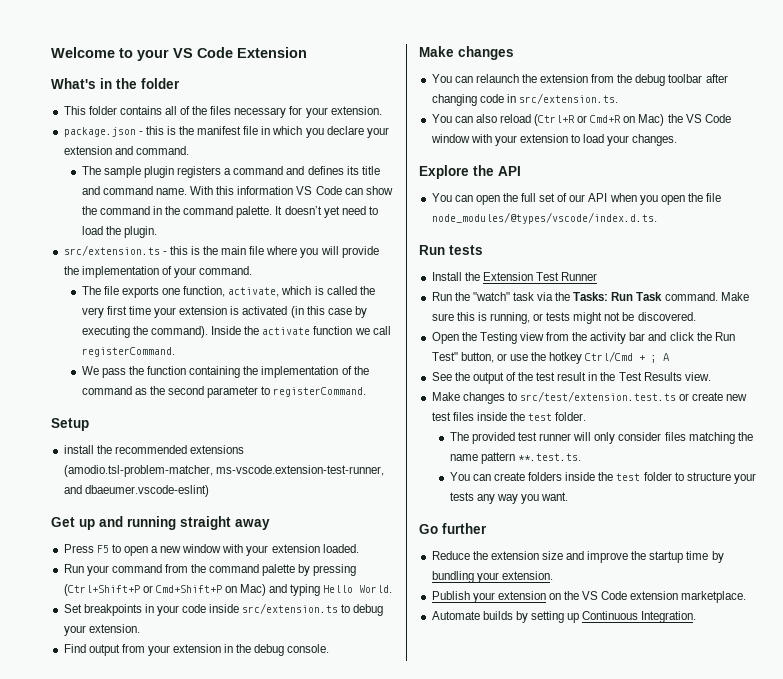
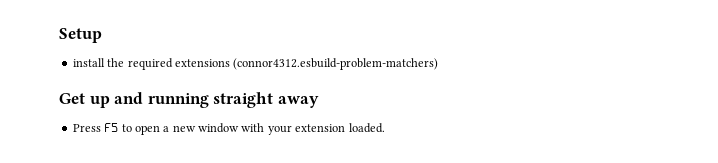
[51,47,307,61] [51,78,180,89] [63,106,382,118] [63,126,389,138] [63,146,189,155] [81,166,380,178] [81,186,393,195] [81,206,378,218] [81,226,158,238] [63,245,379,258] [63,266,253,278] [81,286,375,298] [81,306,367,318] [81,326,391,338] [81,347,175,357] [81,366,369,378] [81,386,367,398] [51,418,89,431] [63,445,244,454] [63,465,384,477] [63,485,209,497] Welcome to your VS Code Extension // What's in the folder // This folder contains all of the files necessary for your extension. // package.json - this is the manifest file in which you declare your extension and command. // The sample plugin registers a command and defines its title and command name. With this information VS Code can show the command in the command palette. It doesn’t yet need to load the plugin. // src/extension.ts - this is the main file where you will provide the implementation of your command. // The file exports one function, activate, which is called the very first time your extension is activated (in this case by executing the command). Inside the activate function we call registerCommand. // We pass the function containing the implementation of the command as the second parameter to registerCommand. // Setup // install the recommended extensions (amodio.tsl-problem-matcher, ms-vscode.extension-test-runner, and dbaeumer.vscode-eslint) -> [59,28,102,43] [72,58,439,70] Setup // install the required extensions (connor4312.esbuild-problem-matchers)
[63,564,357,576] [63,584,393,596] [63,603,384,616] [63,624,140,636] [63,644,330,656] [419,46,514,60] [431,74,728,86] [431,93,618,106] [431,114,731,126] [430,134,678,146] [419,165,521,179] [431,193,722,205] [431,212,657,224] [419,245,483,255] [431,272,598,281] [431,292,749,301] [431,312,696,324] [431,332,735,344] [431,351,670,364] [431,372,711,384] [431,391,748,404] [431,412,587,421] [449,432,753,444] [449,452,582,464] [449,472,756,484] [449,492,569,504] [419,523,487,534] [431,551,724,563] [431,571,553,583] [431,591,747,603] [431,611,697,623] // Run your command from the command palette by pressing (Ctrl+Shift+P or Cmd+Shift+P on Mac) and typing Hello World. // Set breakpoints in your code inside src/extension.ts to debug your extension. // Find output from your extension in the debug console. // Make changes // You can relaunch the extension from the debug toolbar after changing code in src/extension.ts. // You can also reload (Ctrl+R or Cmd+R on Mac) the VS Code window with your extension to load your changes. // Explore the API // You can open the full set of our API when you open the file node_modules/@types/vscode/index.d.ts. // Run tests // Install the Extension Test Runner // Run the "watch" task via the Tasks: Run Task command. Make sure this is running, or tests might not be discovered. // Open the Testing view from the activity bar and click the Run Test" button, or use the hotkey Ctrl/Cmd + ; A // See the output of the test result in the Test Results view. // Make changes to src/test/extension.test.ts or create new test files inside the test folder. // The provided test runner will only consider files matching the name pattern **.test.ts. // You can create folders inside the test folder to structure your tests any way you want. // Go further // Reduce the extension size and improve the startup time by bundling your extension. // Publish your extension on the VS Code extension marketplace. // Automate builds by setting up Continuous Integration. -> (385, 128) none

